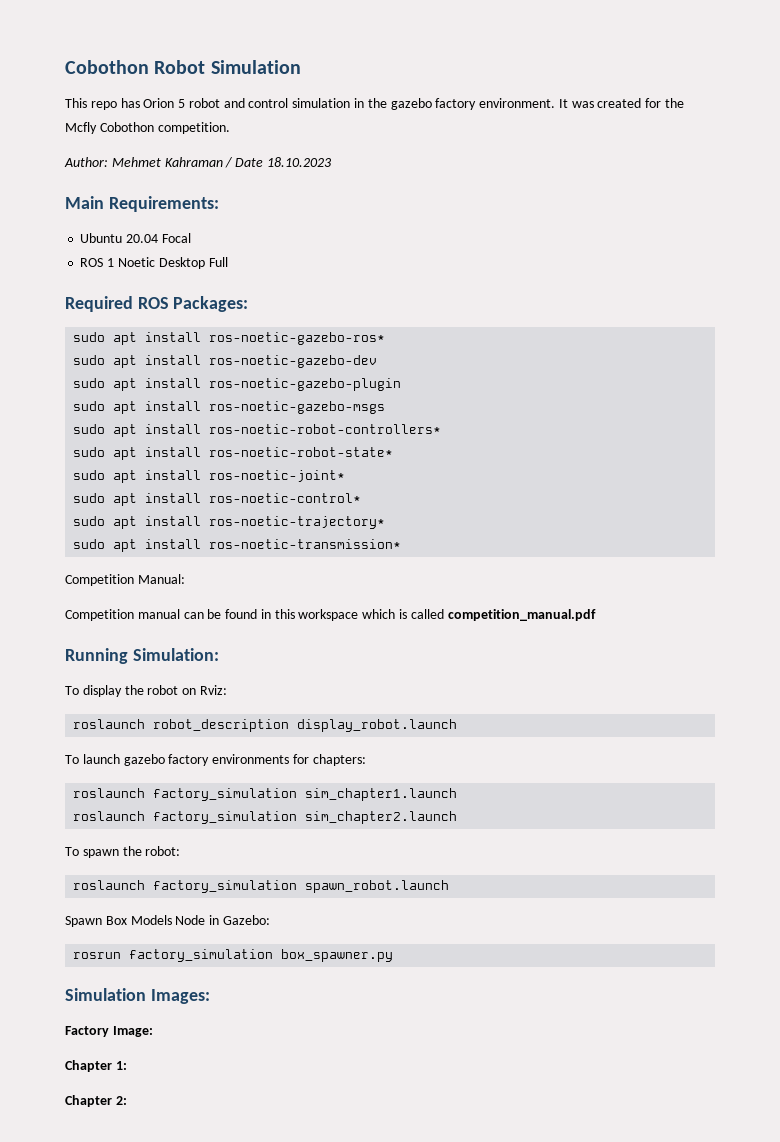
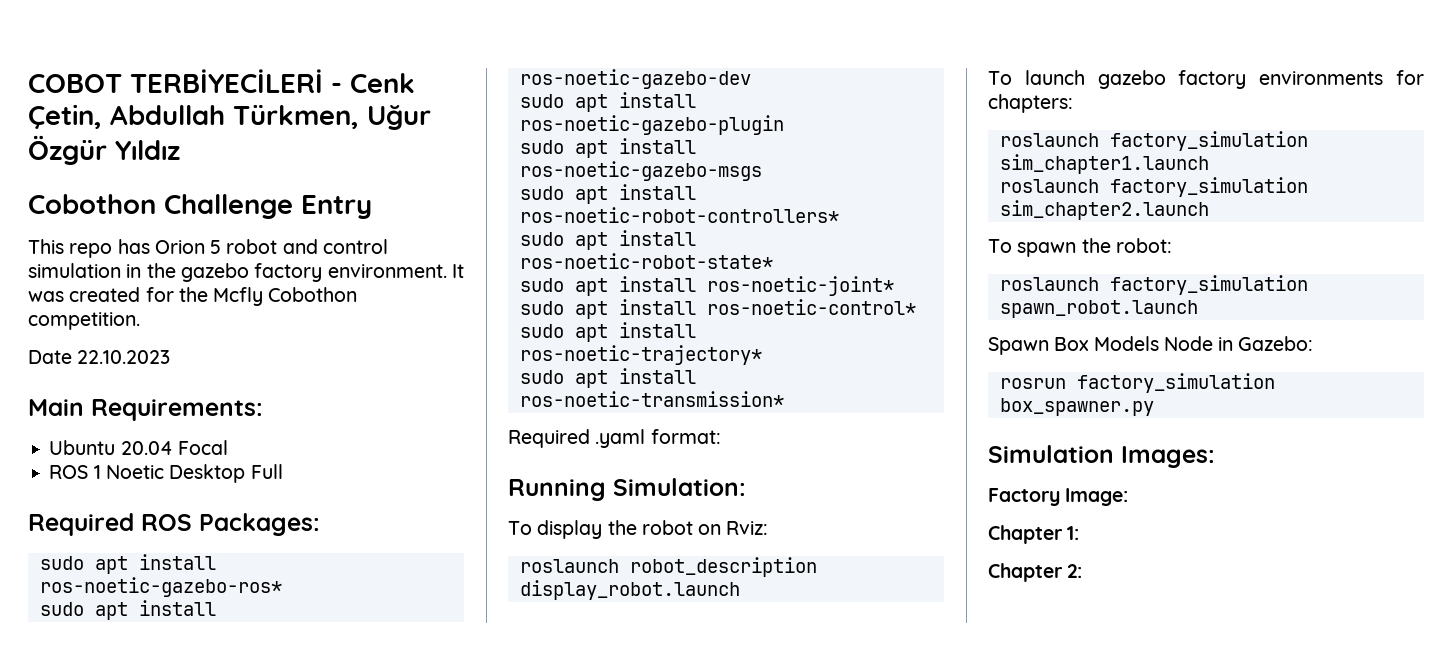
[65,60,301,74] Cobothon Robot Simulation -> [28,69,415,93] [28,104,431,130] [28,135,180,165] [28,194,372,219] COBOT TERBİYECİLERİ - Cenk Çetin, Abdullah Türkmen, Uğur Özgür Yıldız // Cobothon Challenge Entry
[64,157,332,168] Author: Mehmet Kahraman / Date 18.10.2023 -> [28,350,171,364] Date 22.10.2023
[65,574,185,586] [65,609,596,621] Competition Manual: // Competition manual can be found in this workspace which is called competition_manual.pdf -> [508,429,721,448] Required .yaml format:

